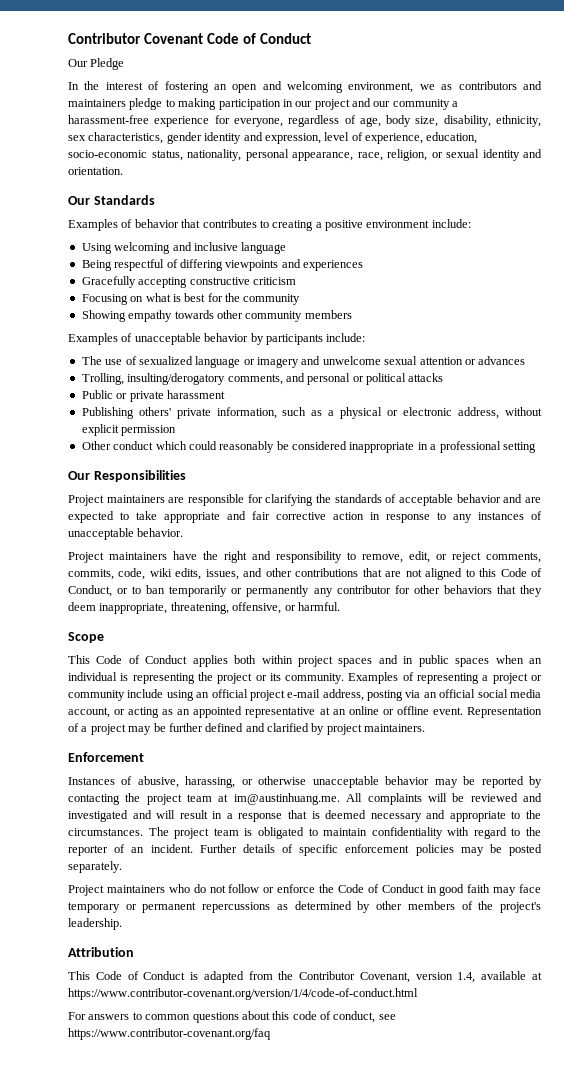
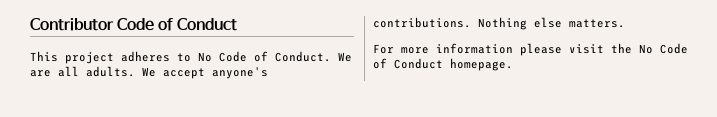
[68,33,203,44] Contributor Covenant -> [30,18,114,31] Contributor
[68,58,125,70] [68,81,542,93] [68,98,459,110] [68,115,542,127] [68,132,478,144] [68,149,542,161] [68,167,123,175] [68,195,155,205] [68,219,471,231] [81,242,287,254] [81,259,363,271] [81,276,296,288] [81,293,301,305] [81,310,352,322] [68,333,366,345] [81,356,526,368] [81,373,444,385] [81,390,225,402] [81,407,542,419] [81,424,177,436] [81,441,536,453] [68,470,186,482] [68,494,542,506] [68,511,542,523] [68,528,184,540] [68,551,541,563] [68,568,542,580] [68,585,543,597] [68,602,340,614] [68,632,104,643] [68,655,543,667] [68,672,543,684] [68,689,541,701] [68,706,543,718] [68,723,426,735] [68,752,144,762] [68,776,542,788] [68,793,542,805] [68,810,541,822] [68,827,541,839] [68,844,542,856] [68,861,122,873] [68,884,541,896] [68,901,542,913] [68,918,122,930] [68,947,134,957] [68,971,542,983] [68,988,418,1000] [68,1011,396,1023] [68,1028,271,1040] Our Pledge // In the interest of fostering an open and welcoming environment, we as contributors and maintainers pledge to making participation in our project and our community a harassment-free experience for everyone, regardless of age, body size, disability, ethnicity, sex characteristics, gender identity and expression, level of experience, education, socio-economic status, nationality, personal appearance, race, religion, or sexual identity and orientation. // Our Standards // Examples of behavior that contributes to creating a positive environment include: // Using welcoming and inclusive language // Being respectful of differing viewpoints and experiences // Gracefully accepting constructive criticism // Focusing on what is best for the community // Showing empathy towards other community members // Examples of unacceptable behavior by participants include: // The use of sexualized language or imagery and unwelcome sexual attention or advances // Trolling, insulting/derogatory comments, and personal or political attacks // Public or private harassment // Publishing others' private information, such as a physical or electronic address, without explicit permission // Other conduct which could reasonably be considered inappropriate in a professional setting // Our Responsibilities // Project maintainers are responsible for clarifying the standards of acceptable behavior and are expected to take appropriate and fair corrective action in response to any instances of unacceptable behavior. // Project maintainers have the right and responsibility to remove, edit, or reject comments, commits, code, wiki edits, issues, and other contributions that are not aligned to this Code of Conduct, or to ban temporarily or permanently any contributor for other behaviors that they deem inappropriate, threatening, offensive, or harmful. // Scope // This Code of Conduct applies both within project spaces and in public spaces when an individual is representing the project or its community. Examples of representing a project or community include using an official project e-mail address, posting via an official social media account, or acting as an appointed representative at an online or offline event. Representation of a project may be further defined and clarified by project maintainers. // Enforcement // Instances of abusive, harassing, or otherwise unacceptable behavior may be reported by contacting the project team at im@austinhuang.me. All complaints will be reviewed and investigated and will result in a response that is deemed necessary and appropriate to the circumstances. The project team is obligated to maintain confidentiality with regard to the reporter of an incident. Further details of specific enforcement policies may be posted separately. // Project maintainers who do not follow or enforce the Code of Conduct in good faith may face temporary or permanent repercussions as determined by other members of the project's leadership. // Attribution // This Code of Conduct is adapted from the Contributor Covenant, version 1.4, available at https://www.contributor-covenant.org/version/1/4/code-of-conduct.html // For answers to common questions about this code of conduct, see https://www.contributor-covenant.org/faq -> [30,51,352,64] [30,66,268,79] [373,17,625,30] [373,43,688,56] [373,58,513,71] This project adheres to No Code of Conduct. We are all adults. We accept anyone's contributions. Nothing else matters. // For more information please visit the No Code of Conduct homepage.

